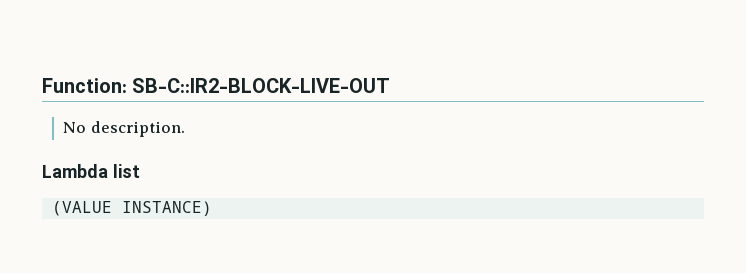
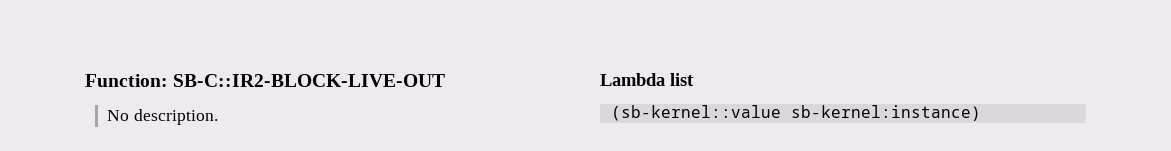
[51,201,212,216] (VALUE INSTANCE) -> [610,105,981,121] (sb-kernel::value sb-kernel:instance)

